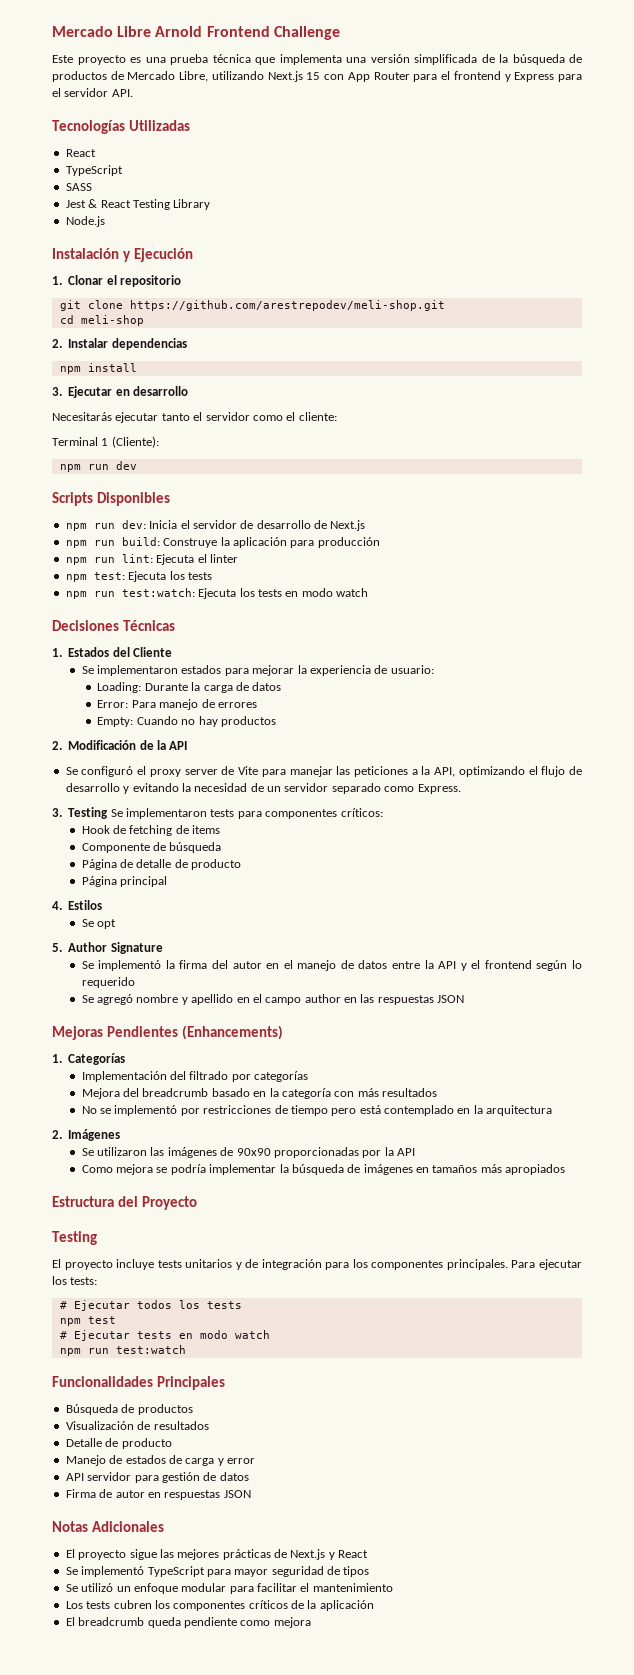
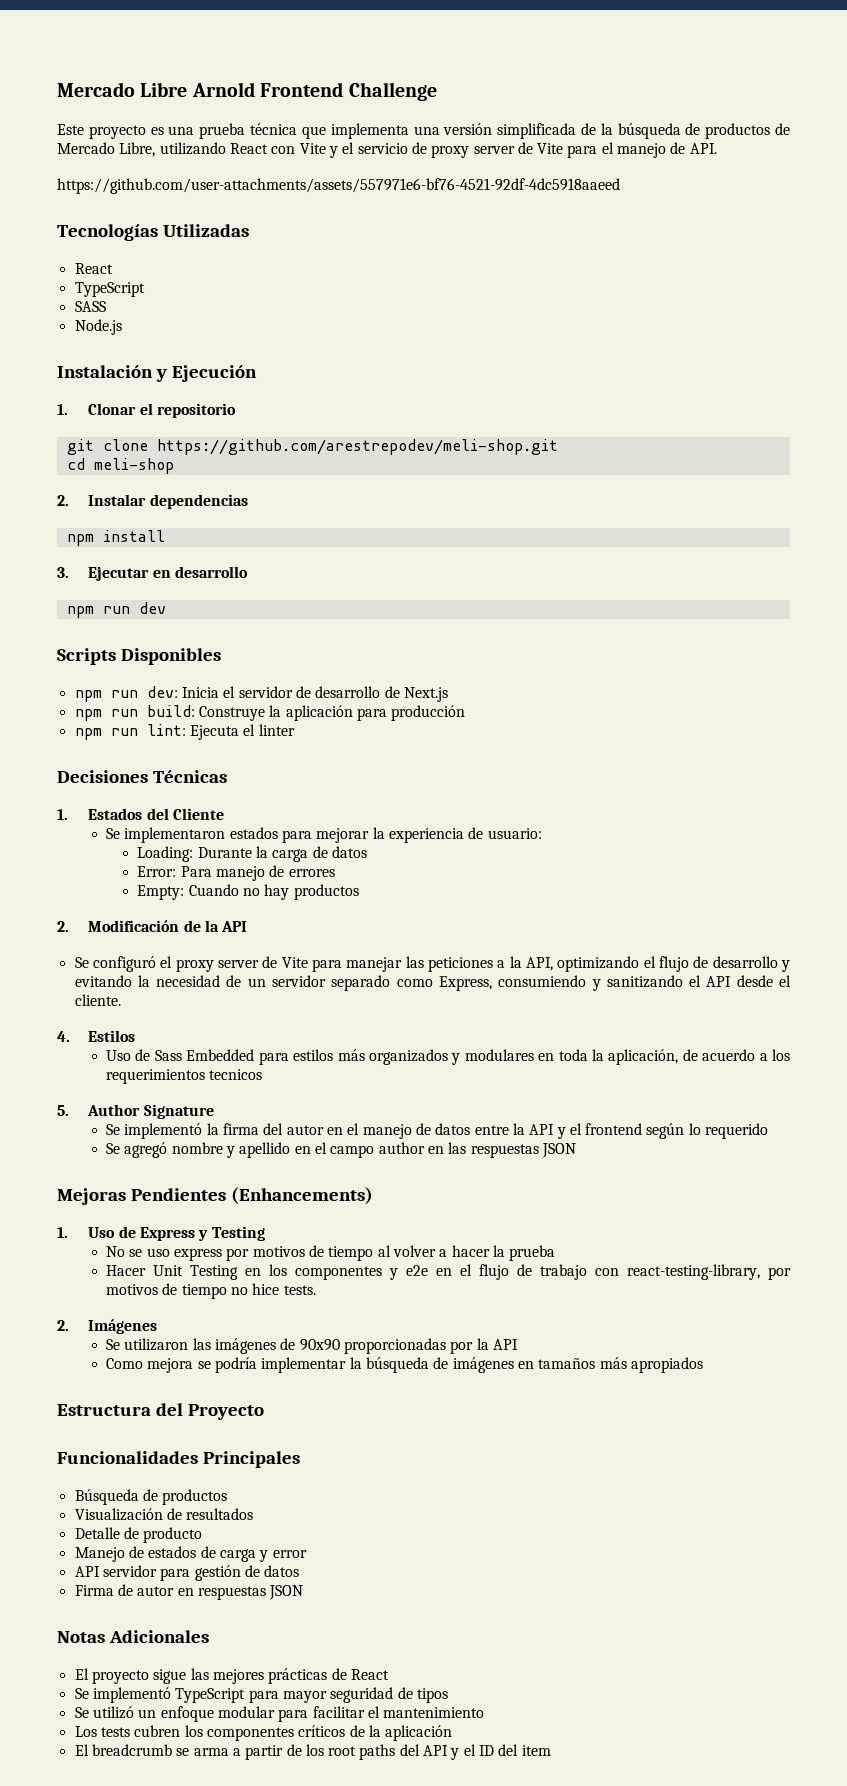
[267,71,583,82] [52,88,109,97] Next.js 15 con App Router para el frontend y Express para el servidor -> [229,142,686,158] React con Vite y el servicio de proxy server de Vite para el manejo de
(133, 93) none -> [57,178,620,194] // https://github.com/user-attachments/assets/557971e6-bf76-4521-92df-4dc5918aaeed
[65,199,211,210] // Jest & React Testing Library -> (106, 306) none
[52,412,337,423] [52,436,159,448] // Necesitarás ejecutar tanto el servidor como el cliente: // Terminal 1 (Cliente): -> (249, 572) none
[65,571,212,582] [65,588,368,599] // npm test: Ejecuta los tests // npm run test:watch: Ejecuta los tests en modo watch -> (295, 730) none
[417,784,461,794] [52,807,383,819] [81,825,221,836] [81,842,222,853] [81,859,242,870] [81,876,167,887] [52,900,103,910] [81,919,116,929] Express. // 3. Testing Se implementaron tests para componentes críticos: // Hook de fetching de items // Componente de búsqueda // Página de detalle de producto // Página principal // 4. Estilos // Se opt -> [438,975,791,991] [74,994,121,1006] [57,1030,136,1042] [106,1049,791,1065] [106,1069,263,1084] Express, consumiendo y sanitizando el API desde el cliente. // 4. Estilos // Uso de Sass Embedded para estilos más organizados y modulares en toda la aplicación, de acuerdo a los requerimientos tecnicos
[68,1053,126,1065] [81,1071,309,1082] [81,1088,437,1099] [81,1105,553,1116] Categorías // Implementación del filtrado por categorías // Mejora del breadcrumb basado en la categoría con más resultados // No se implementó por restricciones de tiempo pero está contemplado en la arquitectura -> [88,1226,265,1241] [106,1245,556,1261] [106,1264,792,1280] [106,1283,316,1299] Uso de Express y Testing // No se uso express por motivos de tiempo al volver a hacer la prueba // Hacer Unit Testing en los componentes y e2e en el flujo de trabajo con react-testing-library, por motivos de tiempo no hice tests.
[52,1231,97,1245] [52,1259,583,1270] [52,1276,98,1285] [59,1300,242,1311] [59,1316,116,1326] [59,1330,270,1341] [59,1345,186,1356] // Testing // El proyecto incluye tests unitarios y de integración para los componentes principales. Para ejecutar los tests: // # Ejecutar todos los tests // npm test // # Ejecutar tests en modo watch // npm run test:watch -> (264, 1412) none
[290,1549,335,1560] Next.js y -> (347, 1674) none
[147,1617,311,1628] queda pendiente como mejora -> [176,1744,551,1760] se arma a partir de los root paths del API y el ID del item

